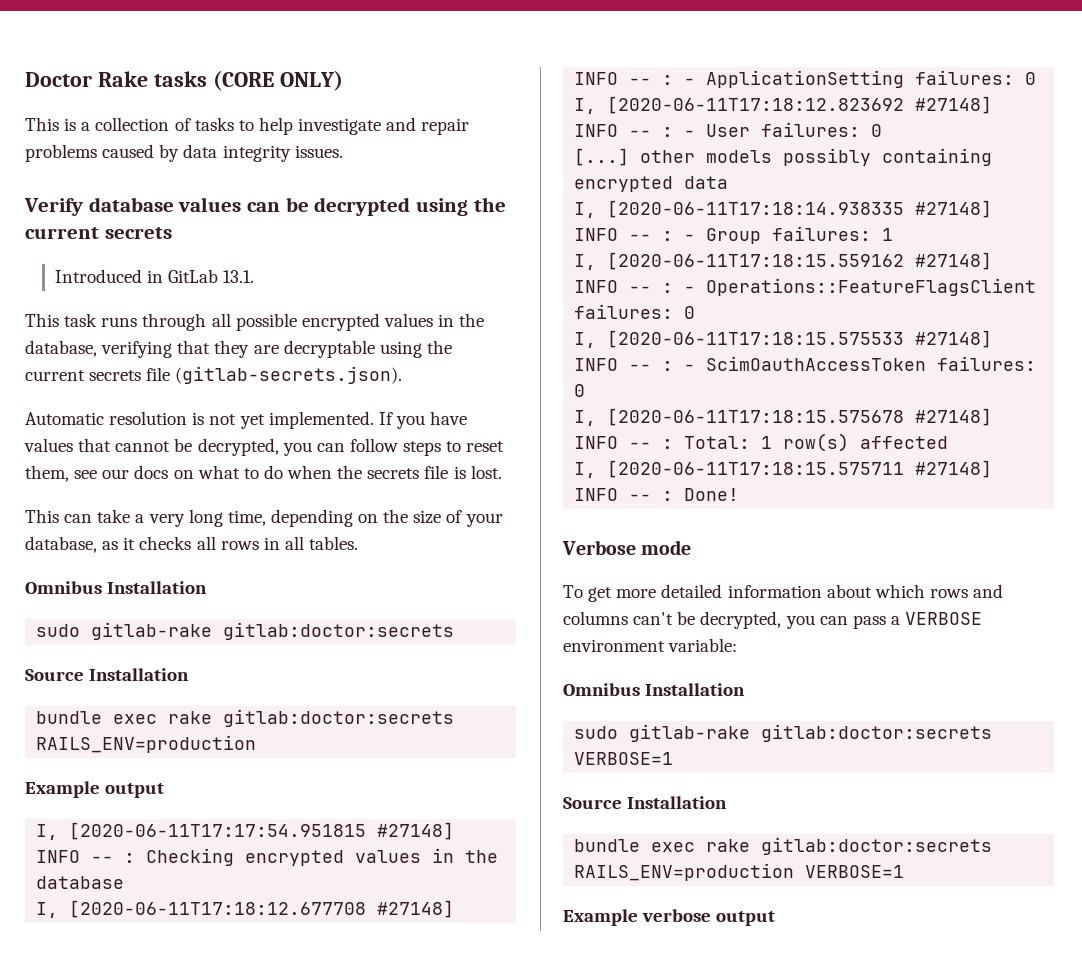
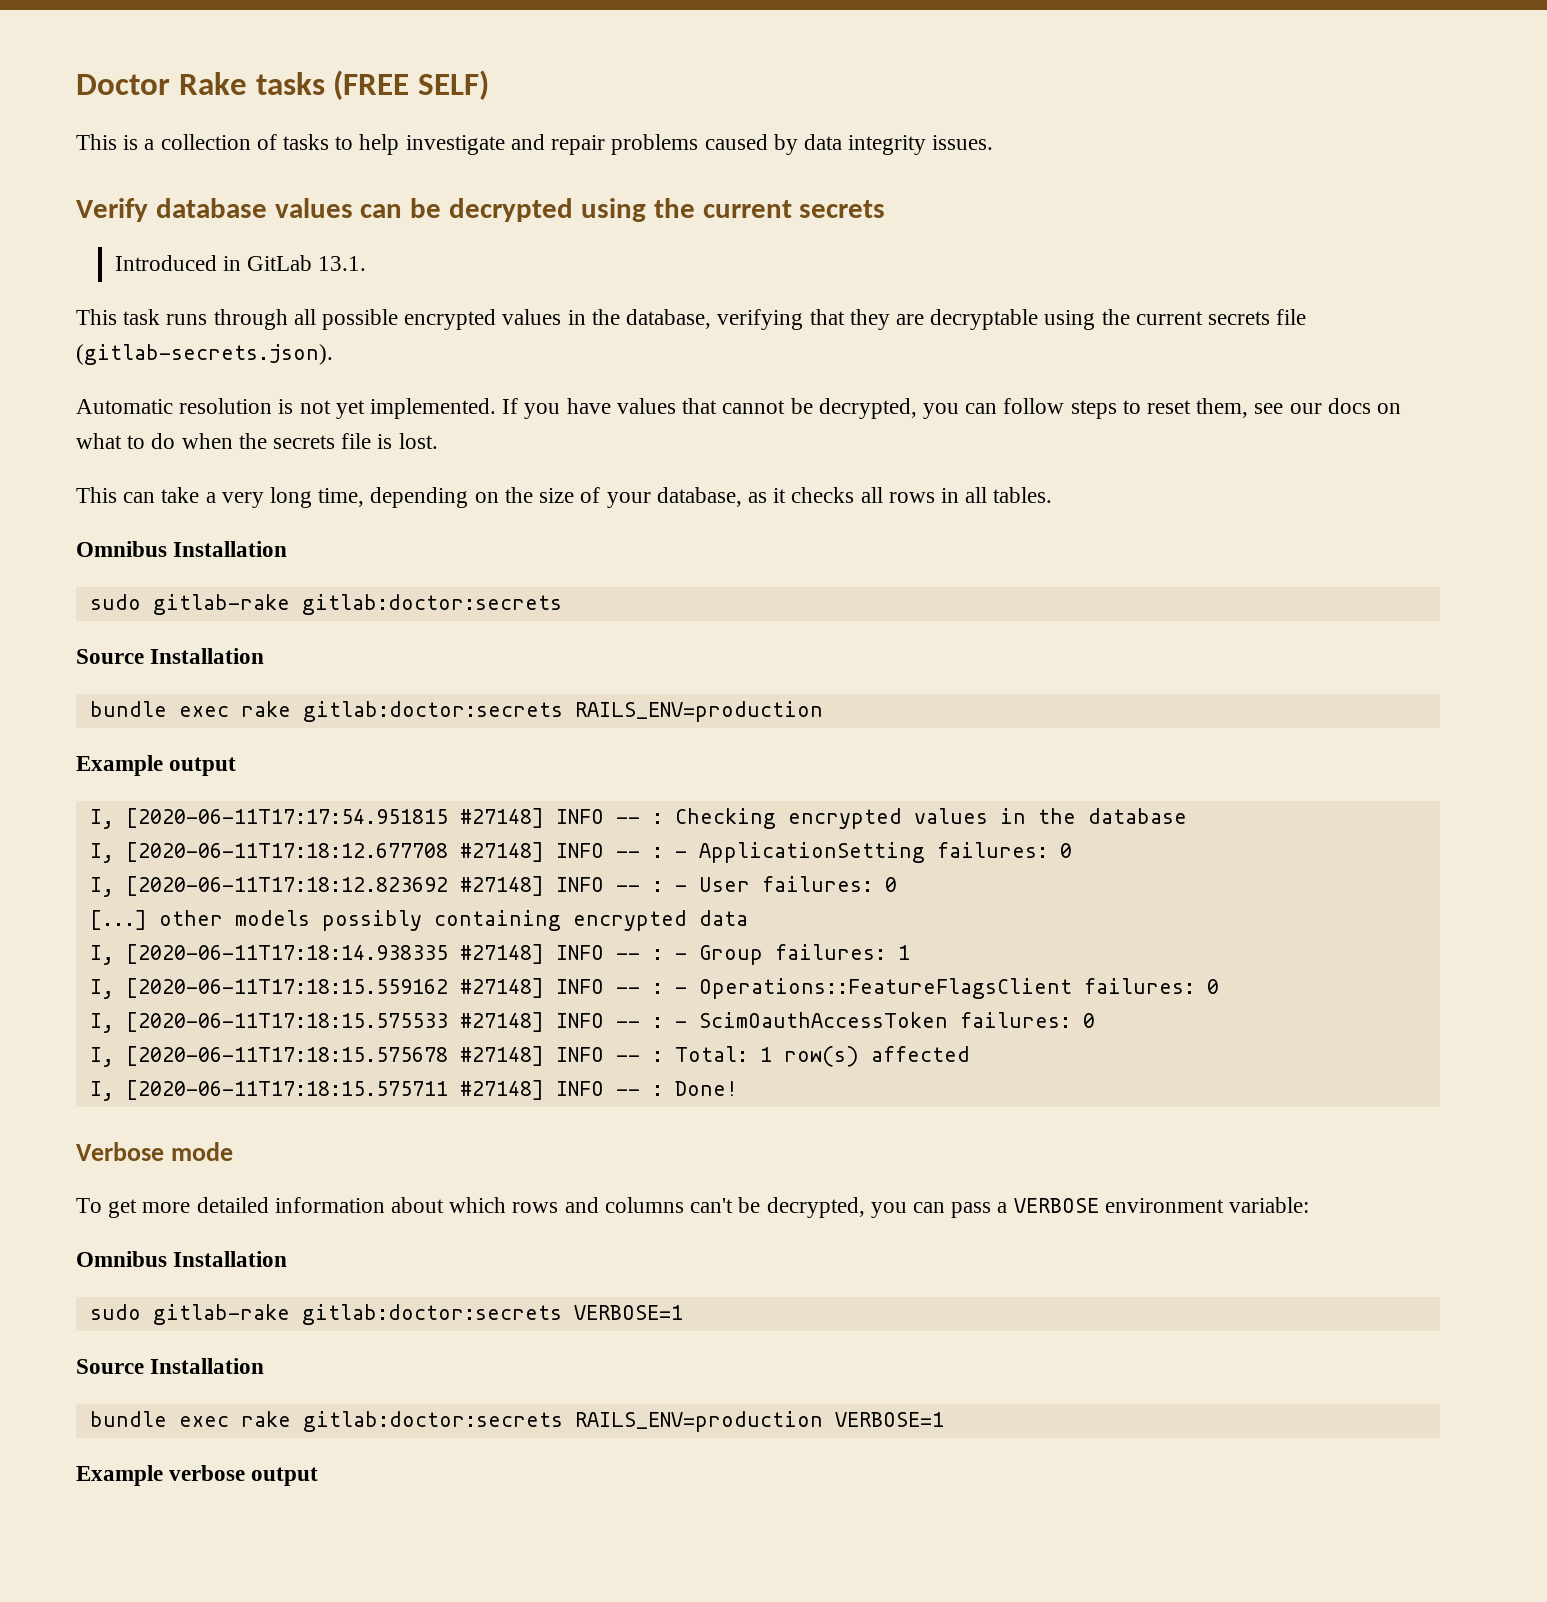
[212,70,343,91] (CORE ONLY) -> [333,70,490,100] (FREE SELF)

